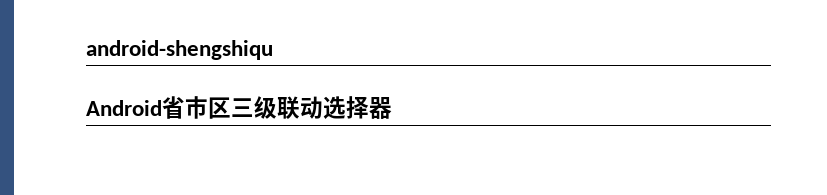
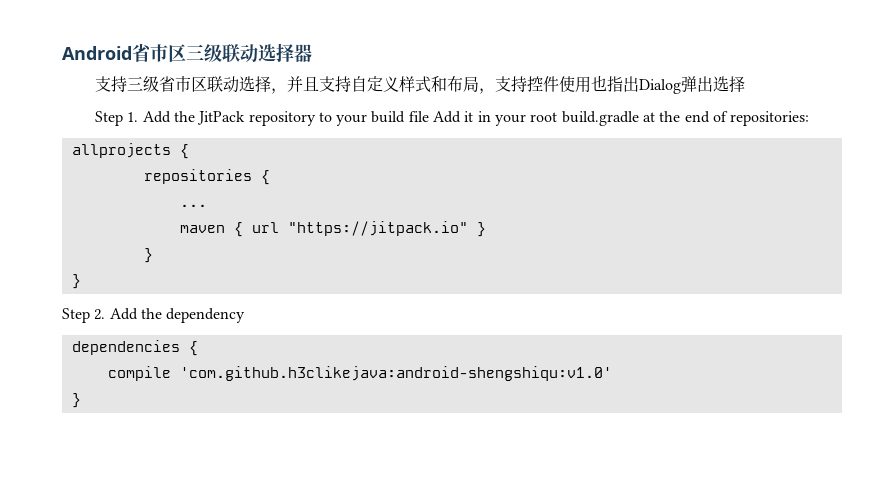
[86,40,273,60] android-shengshiqu // -> (62, 53) none
(392, 108) none -> [94,75,745,94] [94,111,810,126] [71,143,189,159] [143,169,270,185] [179,204,207,207] [179,221,486,237] [143,248,153,263] [71,274,81,289] [62,308,246,323] [71,340,198,356] [107,366,612,381] [71,393,81,408] // 支持三级省市区联动选择，并且支持自定义样式和布局，支持控件使用也指出Dialog弹出选择 // Step 1. Add the JitPack repository to your build file Add it in your root build.gradle at the end of repositories: // allprojects { // repositories { // ... // maven { url "https://jitpack.io" } // } // } // Step 2. Add the dependency // dependencies { // compile 'com.github.h3clikejava:android-shengshiqu:v1.0' // }

